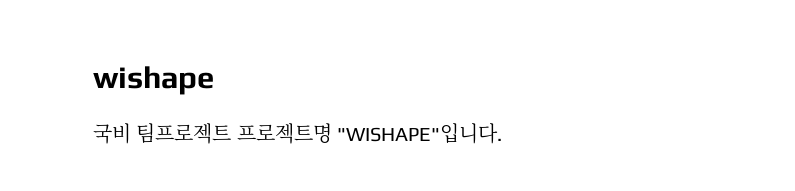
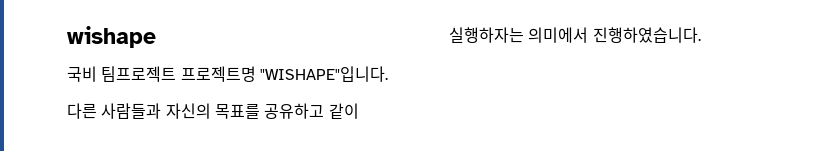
(503, 133) none -> [67,103,359,119] [449,27,701,43] // 다른 사람들과 자신의 목표를 공유하고 같이 실행하자는 의미에서 진행하였습니다.

